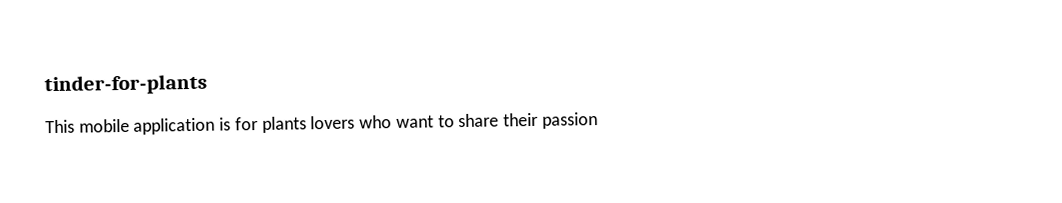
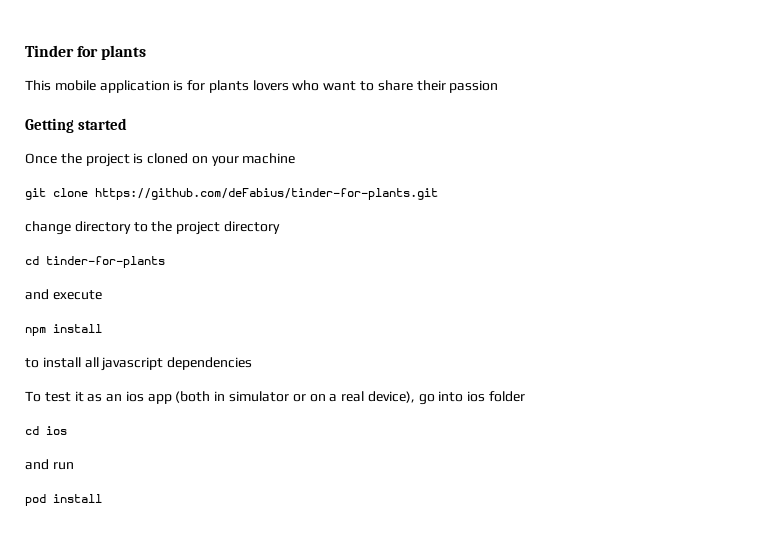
[44,73,207,96] tinder-for-plants -> [25,45,147,60] Tinder for plants
(598, 120) none -> [25,118,128,133] [25,153,296,167] [25,188,438,200] [25,221,280,235] [25,256,165,268] [25,289,102,300] [25,324,102,336] [25,357,253,371] [25,391,526,405] [25,426,67,435] [25,459,74,470] [25,494,102,506] // Getting started // Once the project is cloned on your machine // git clone https://github.com/deFabius/tinder-for-plants.git // change directory to the project directory // cd tinder-for-plants // and execute // npm install // to install all javascript dependencies // To test it as an ios app (both in simulator or on a real device), go into ios folder // cd ios // and run // pod install

